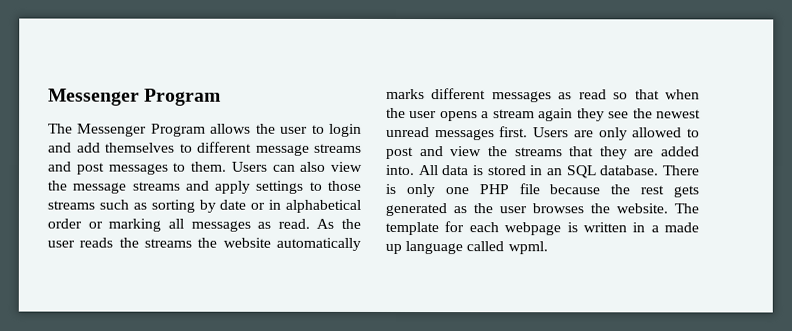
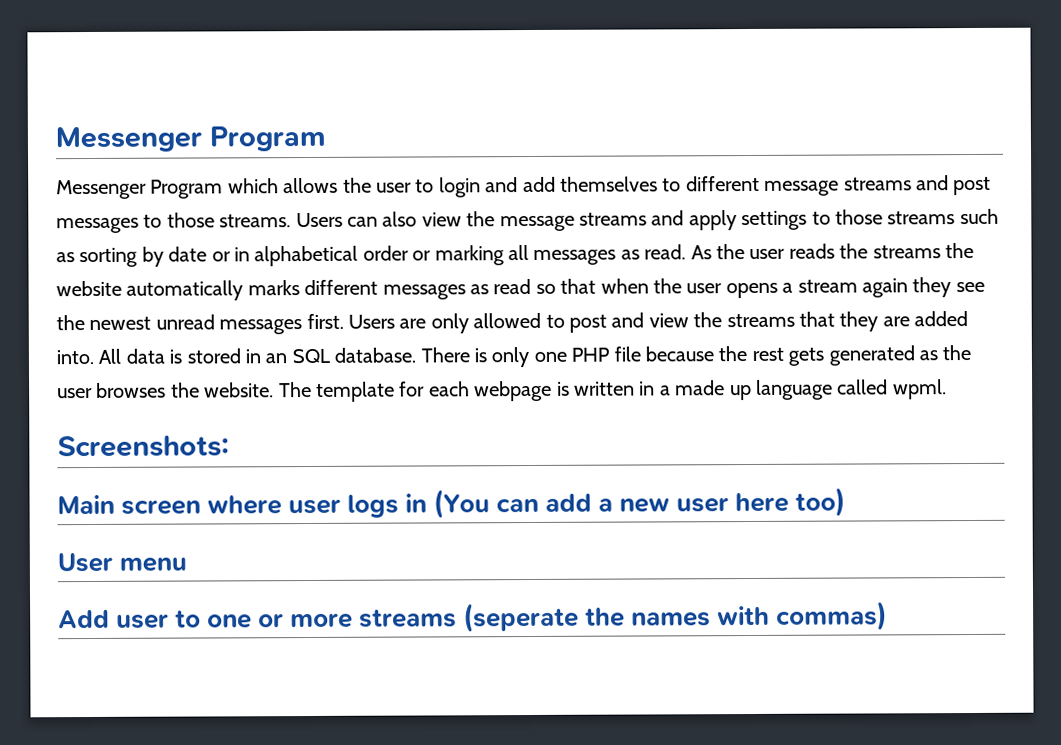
[48,123,206,137] The Messenger Program -> [56,178,279,200] Messenger Program which
[190,161,227,172] them. -> [166,212,292,228] those streams.
(548, 248) none -> [57,435,229,458] [57,487,847,519] [57,552,188,573] [58,601,889,633] // Screenshots: // Main screen where user logs in (You can add a new user here too) // User menu // Add user to one or more streams (seperate the names with commas)

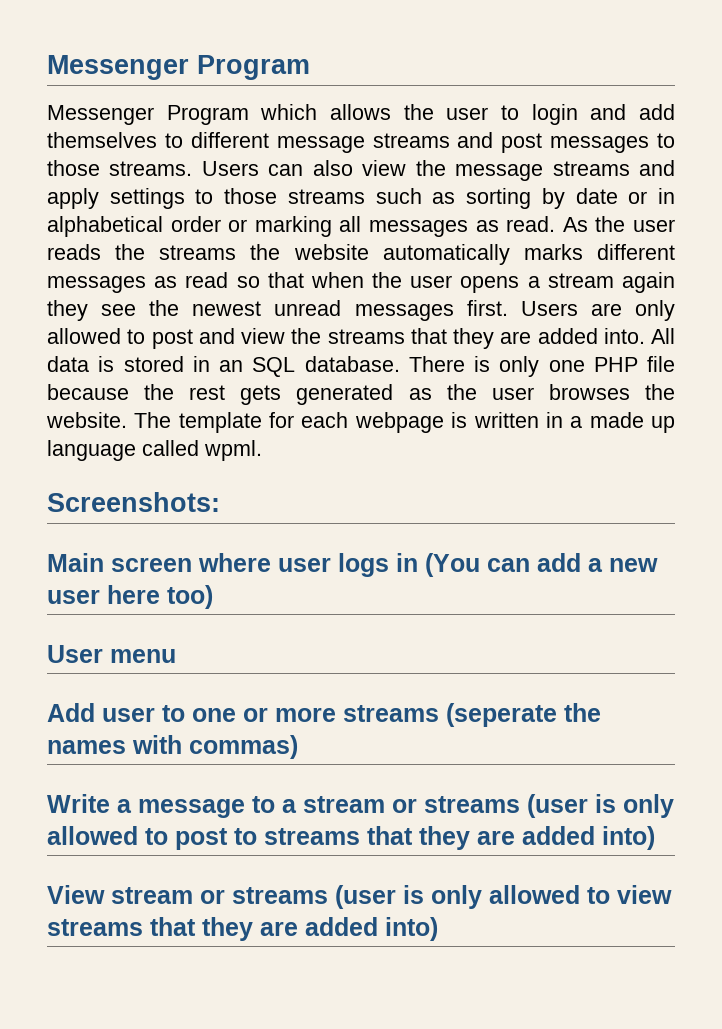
(889, 616) none -> [47,794,674,818] [47,826,655,850] [47,885,672,909] [47,917,438,941] // Write a message to a stream or streams (user is only allowed to post to streams that they are added into) // View stream or streams (user is only allowed to view streams that they are added into)

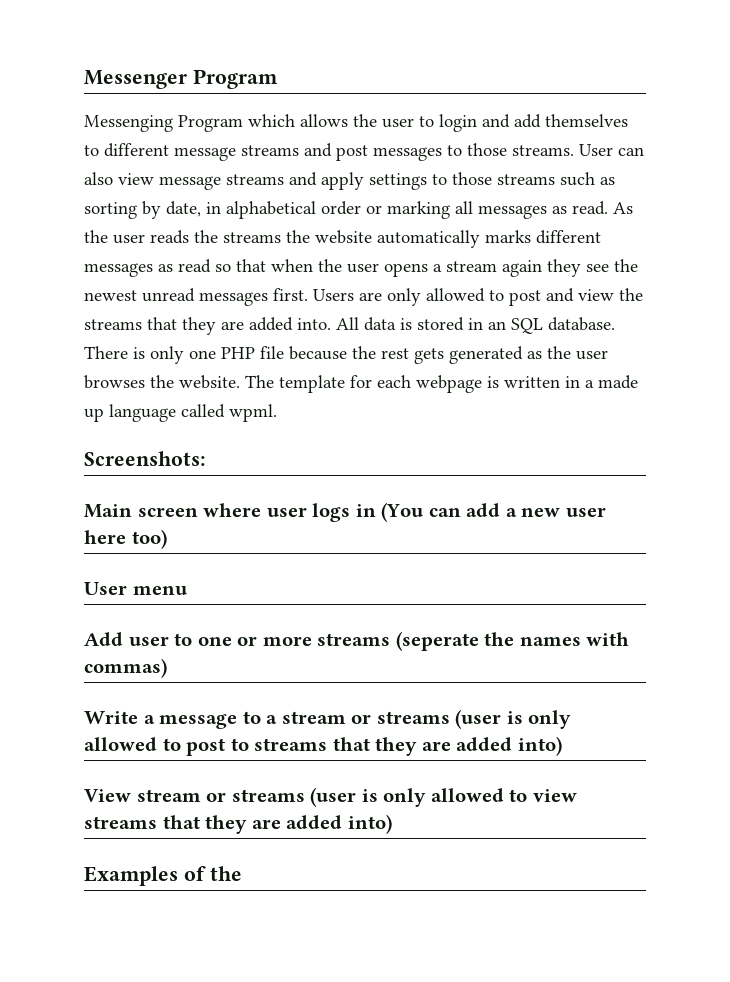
[47,105,154,125] Messenger -> [84,115,173,132] Messenging
[201,161,259,176] Users -> [579,144,613,156] User
[415,160,446,176] the -> (154, 179) none
[575,188,648,204] date or -> [166,201,201,217] date,
(438, 929) none -> [84,866,242,886] // Examples of the

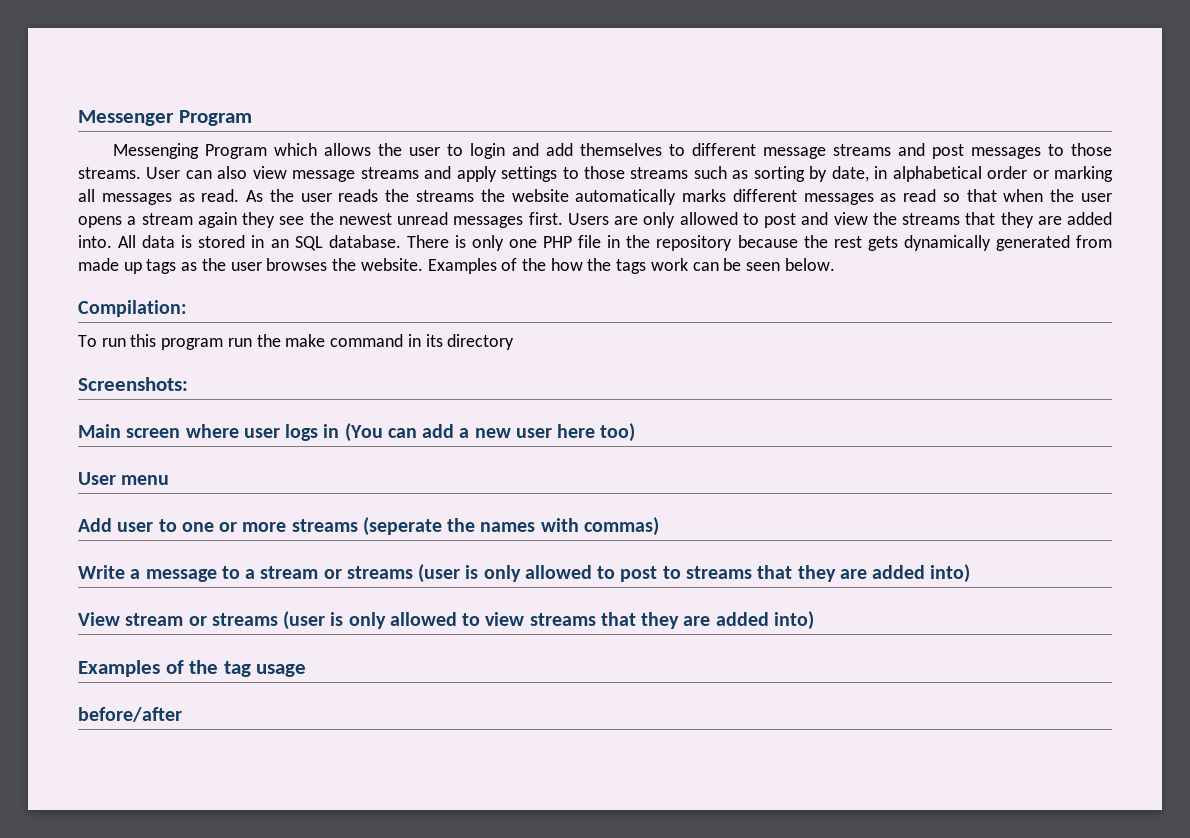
(284, 352) none -> [607,235,733,251] in the repository
[449,346,523,364] generated -> [903,235,1113,251] [78,258,177,274] dynamically generated from made up tags
[245,375,638,393] [84,404,277,422] The template for each webpage is written in a made up language called wpml. -> [427,258,835,274] [78,300,187,317] [78,334,515,350] Examples of the how the tags work can be seen below. // Compilation: // To run this program run the make command in its directory
(242, 873) none -> [223,661,307,677] [78,707,182,722] tag usage // before/after

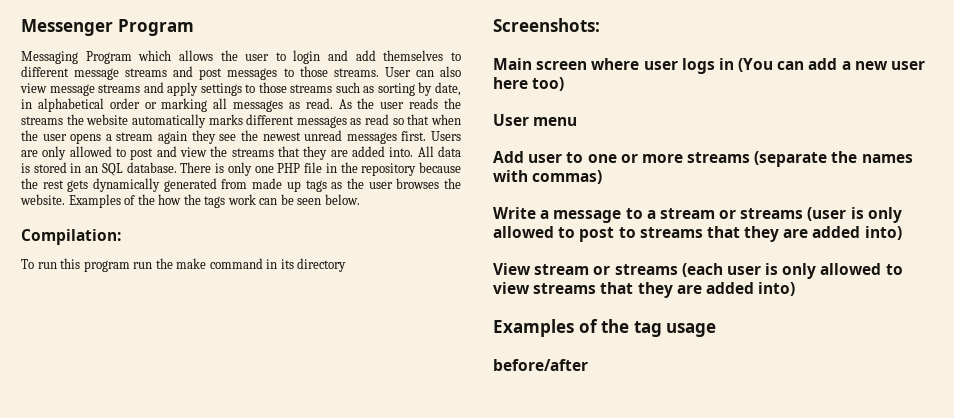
[113,143,200,159] Messenging -> [21,51,78,64] Messaging
[362,517,442,536] (seperate -> [754,151,828,167] (separate
[283,611,326,630] (user -> [681,263,761,277] (each user

